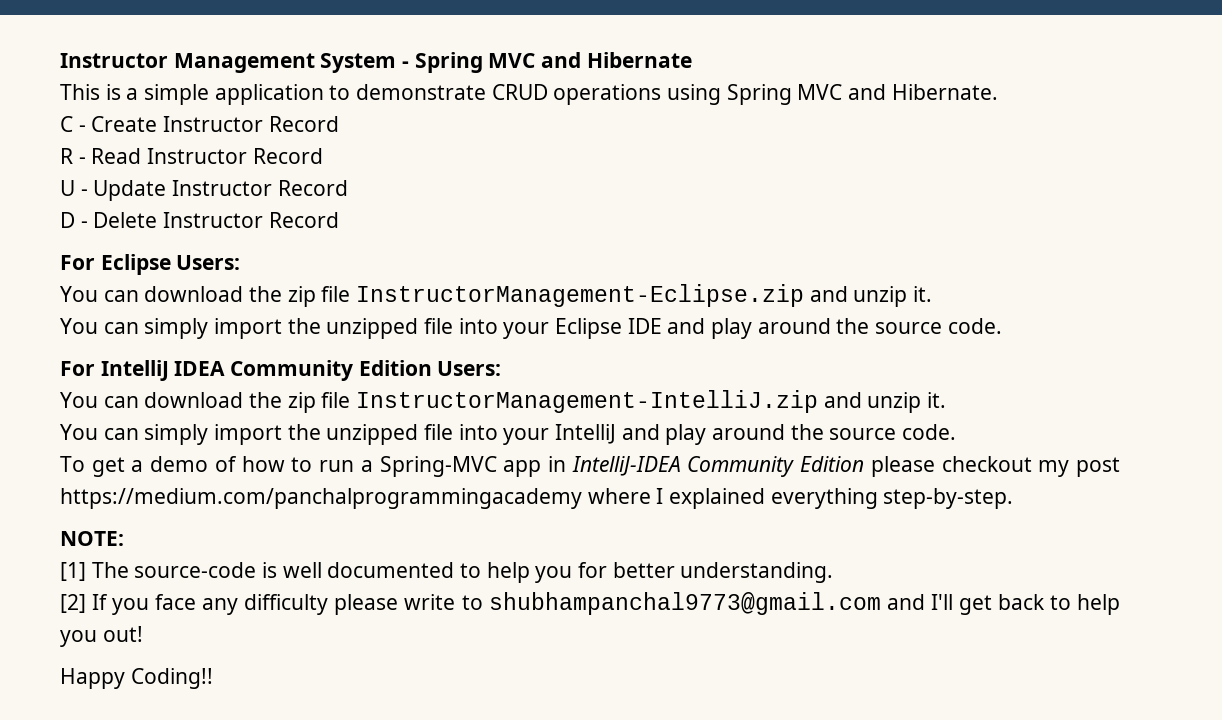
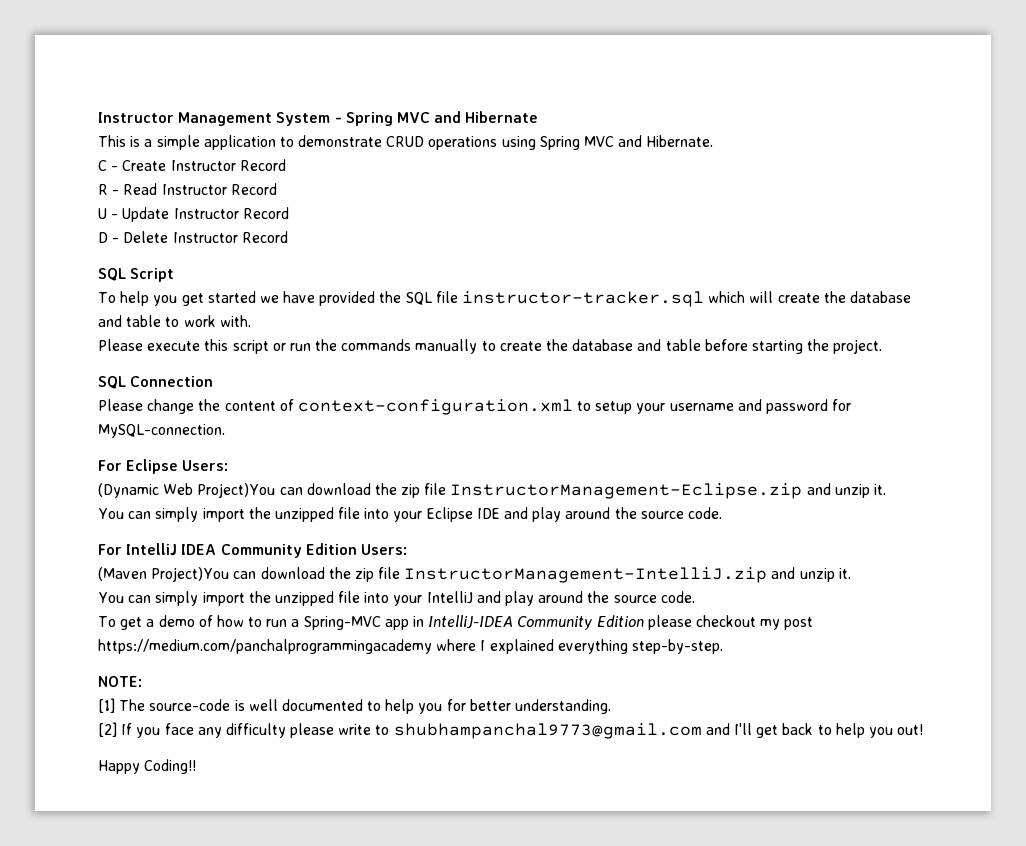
(339, 220) none -> [98,268,175,282] [98,291,911,307] [98,315,251,327] [98,339,883,354] [98,376,214,389] [98,399,852,415] [98,424,225,438] // SQL Script // To help you get started we have provided the SQL file instructor-tracker.sql which will create the database and table to work with. // Please execute this script or run the commands manually to create the database and table before starting the project. // SQL Connection // Please change the content of context-configuration.xml to setup your username and password for MySQL-connection.
[60,286,98,302] You -> [98,483,276,498] (Dynamic Web Project)You
[60,392,98,408] You -> [98,567,230,582] (Maven Project)You

